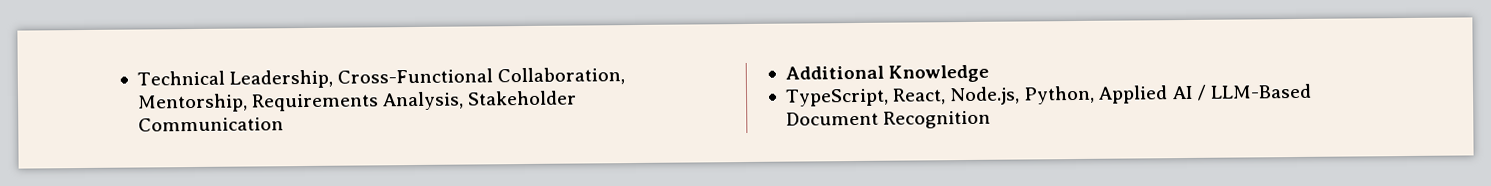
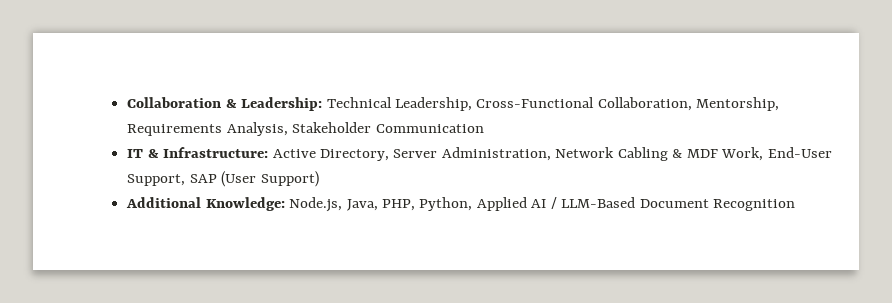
(136, 78) none -> [127,97,323,111] Collaboration & Leadership:
[784,64,990,83] [784,86,1021,107] Additional Knowledge // TypeScript, React, Node.js, -> [127,147,832,161] [127,171,319,187] [126,197,415,212] IT & Infrastructure: Active Directory, Server Administration, Network Cabling & MDF Work, End-User Support, SAP (User Support) // Additional Knowledge: Node.js, Java, PHP,

